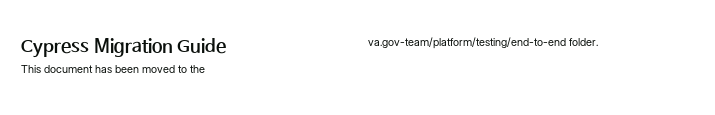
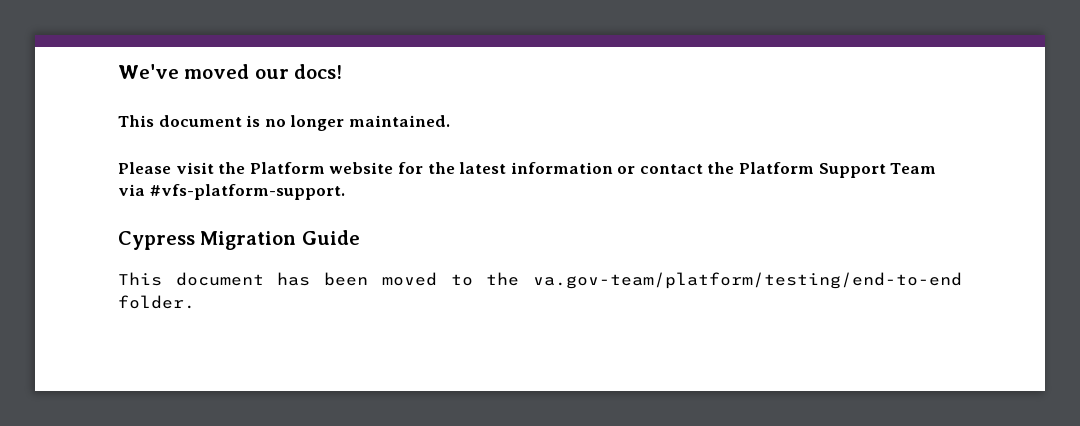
(21, 49) none -> [118,64,343,79] [118,115,450,131] [118,162,937,178] [118,184,345,200] We've moved our docs! // This document is no longer maintained. // Please visit the Platform website for the latest information or contact the Platform Support Team via #vfs-platform-support. //

